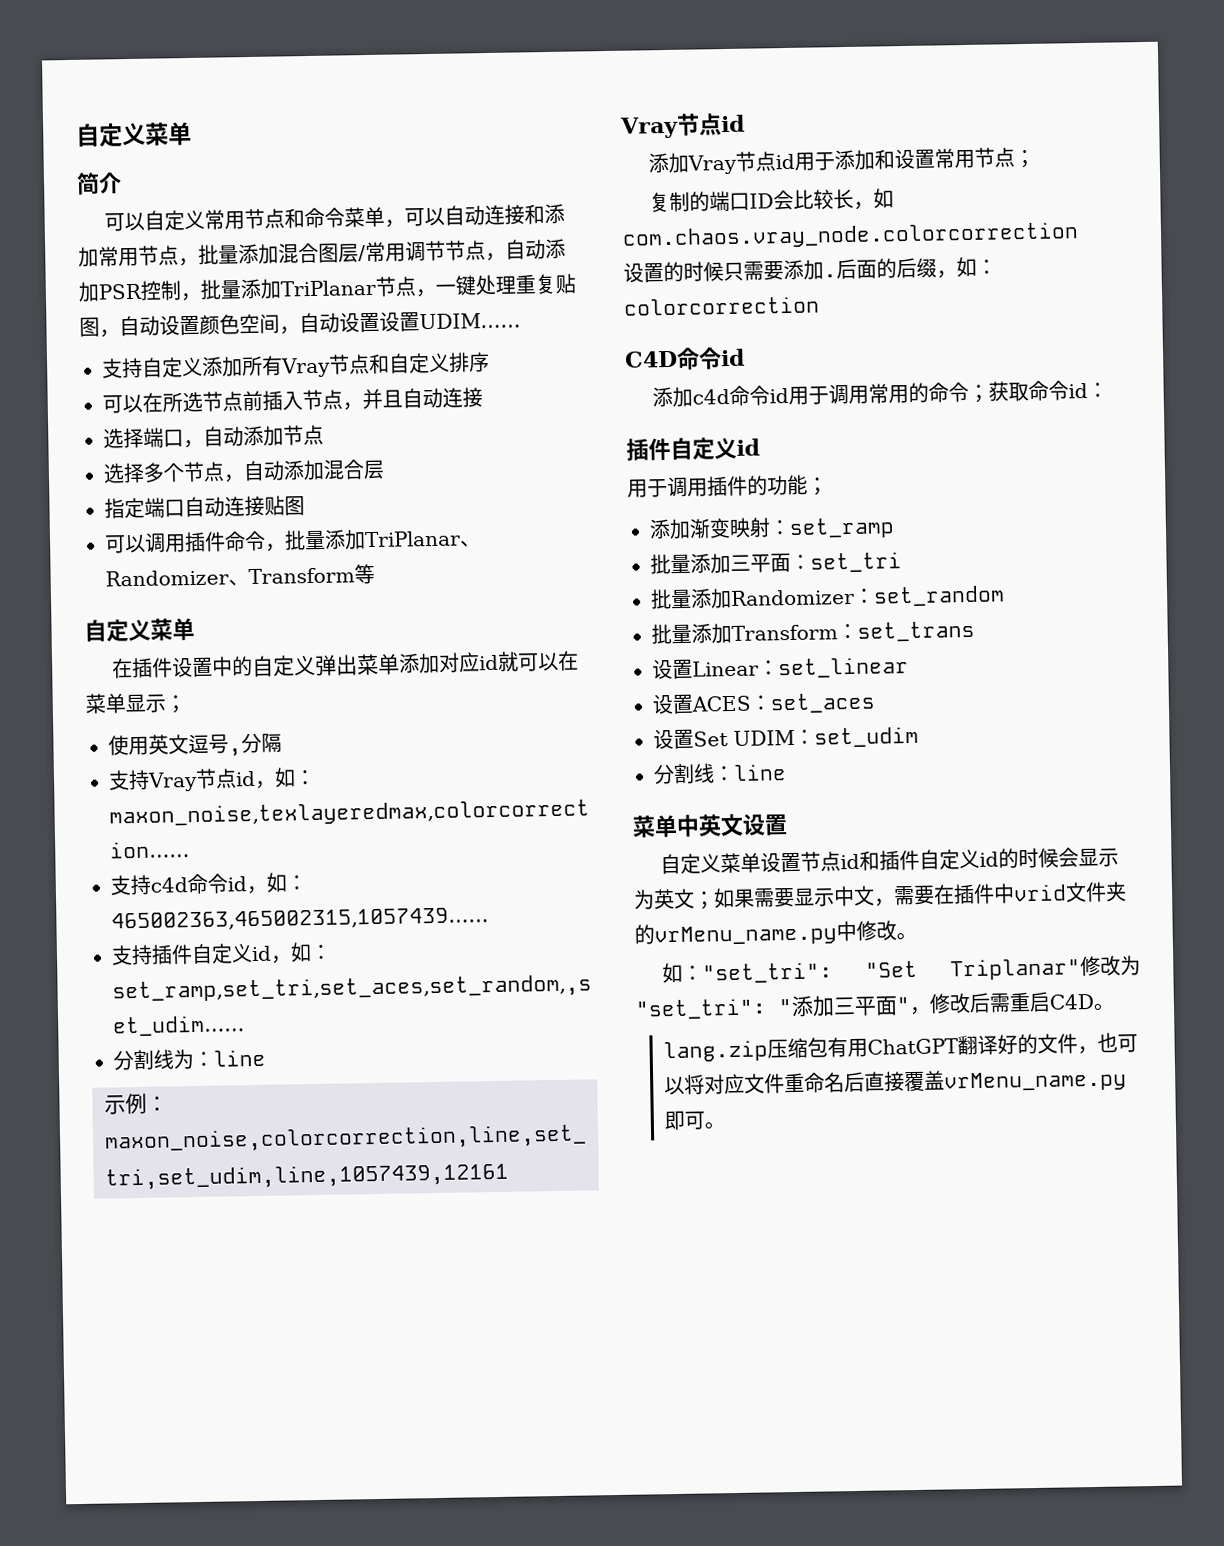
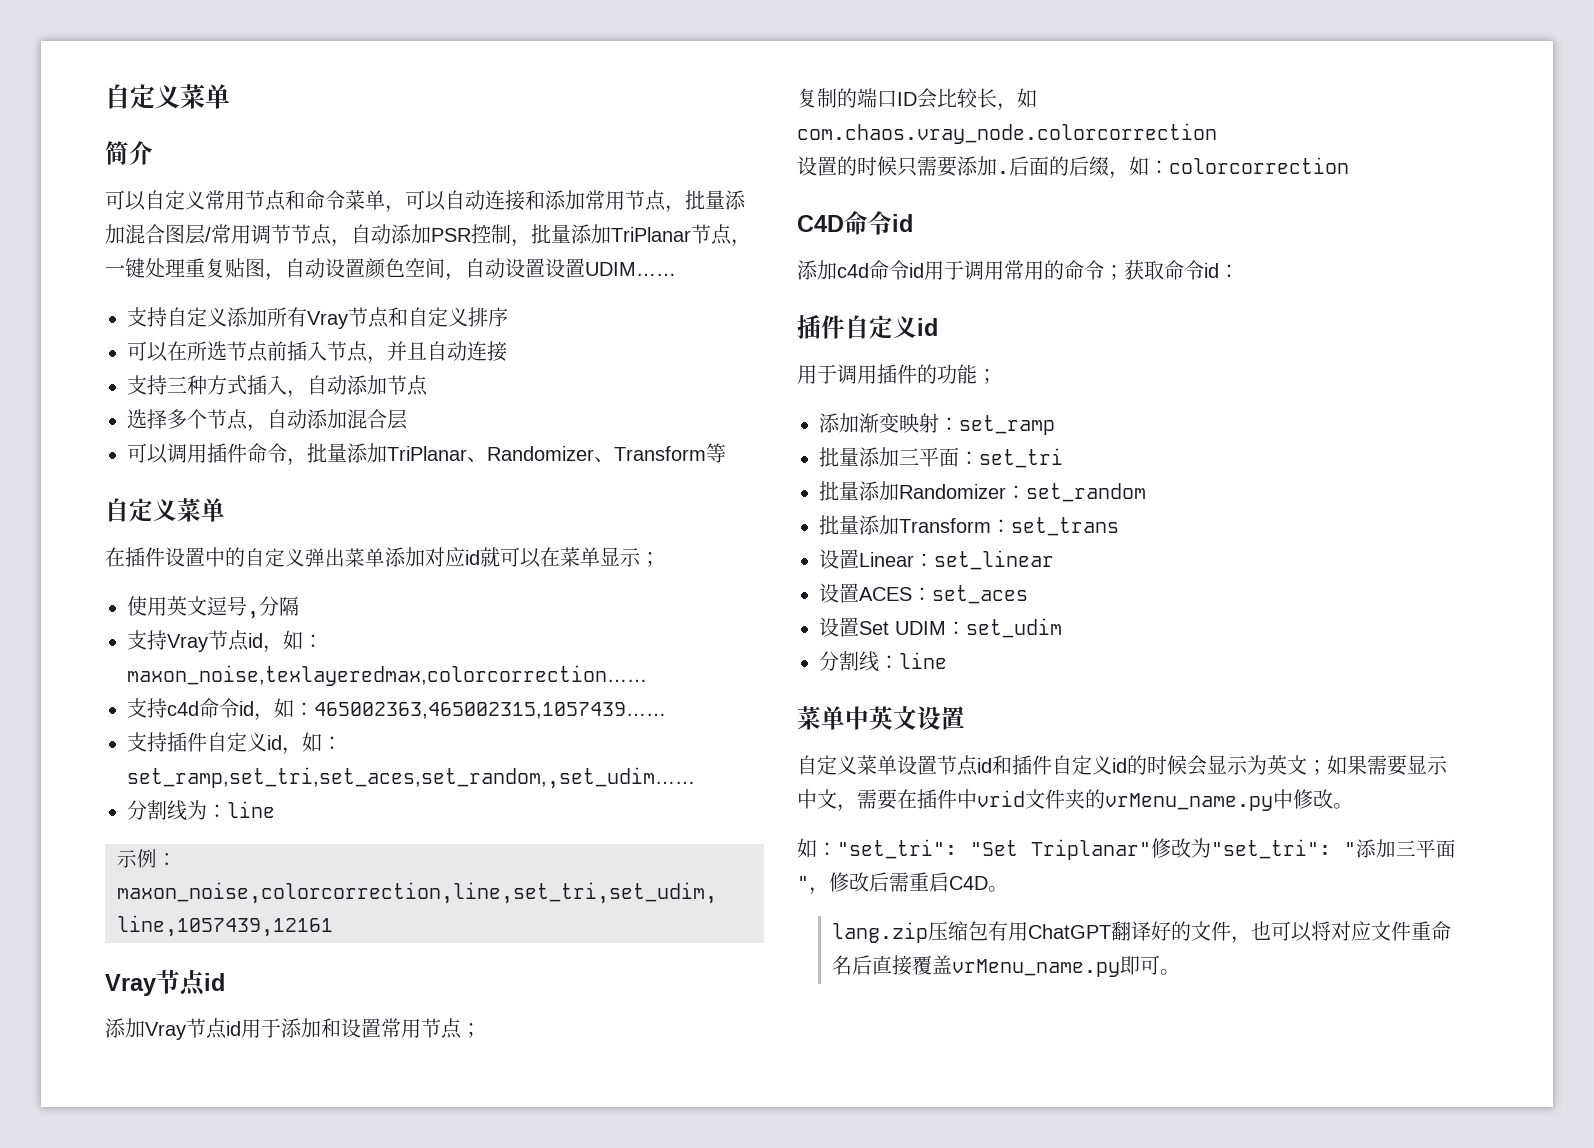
[103,427,184,449] 选择端口 -> [127,375,287,395] 支持三种方式插入
[104,495,305,519] // 指定端口自动连接贴图 -> (407, 419) none

